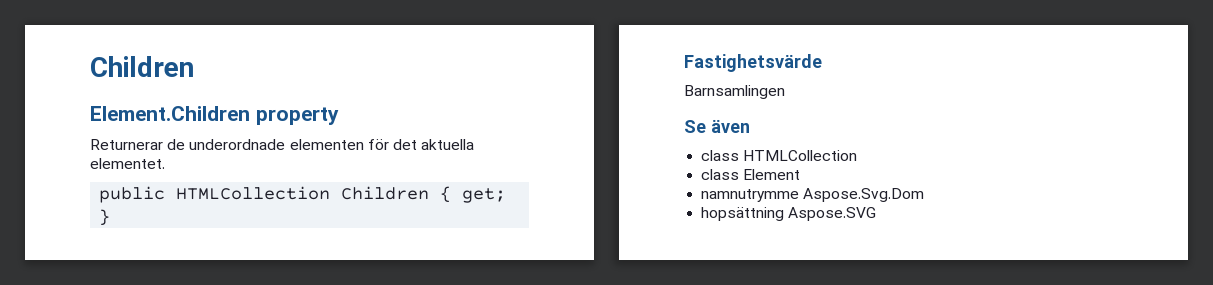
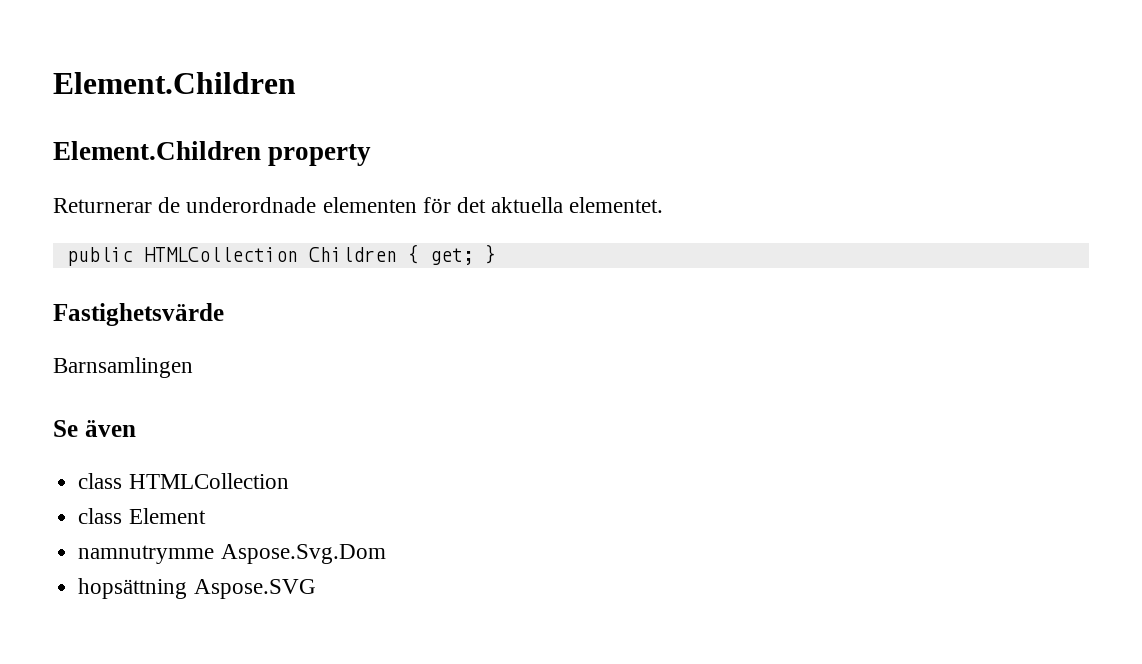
[90,56,194,77] Children -> [53,72,296,94] Element.Children

